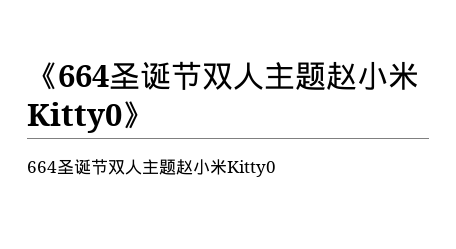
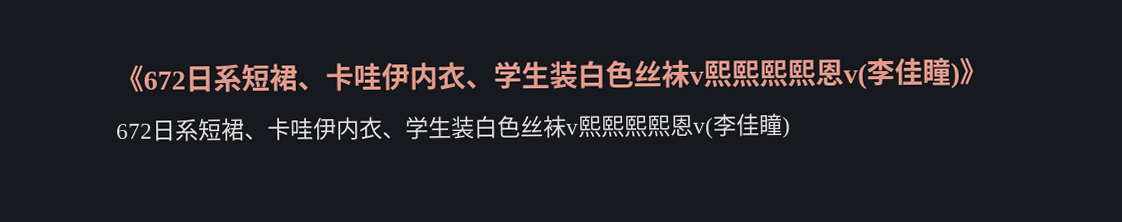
[58,61,419,91] [27,101,153,133] [27,159,276,177] 664圣诞节双人主题赵小米Kitty0》 // 664圣诞节双人主题赵小米Kitty0 -> [143,57,988,93] [116,112,791,142] 672日系短裙、卡哇伊内衣、学生装白色丝袜v熙熙熙熙恩v(李佳瞳)》 // 672日系短裙、卡哇伊内衣、学生装白色丝袜v熙熙熙熙恩v(李佳瞳)

